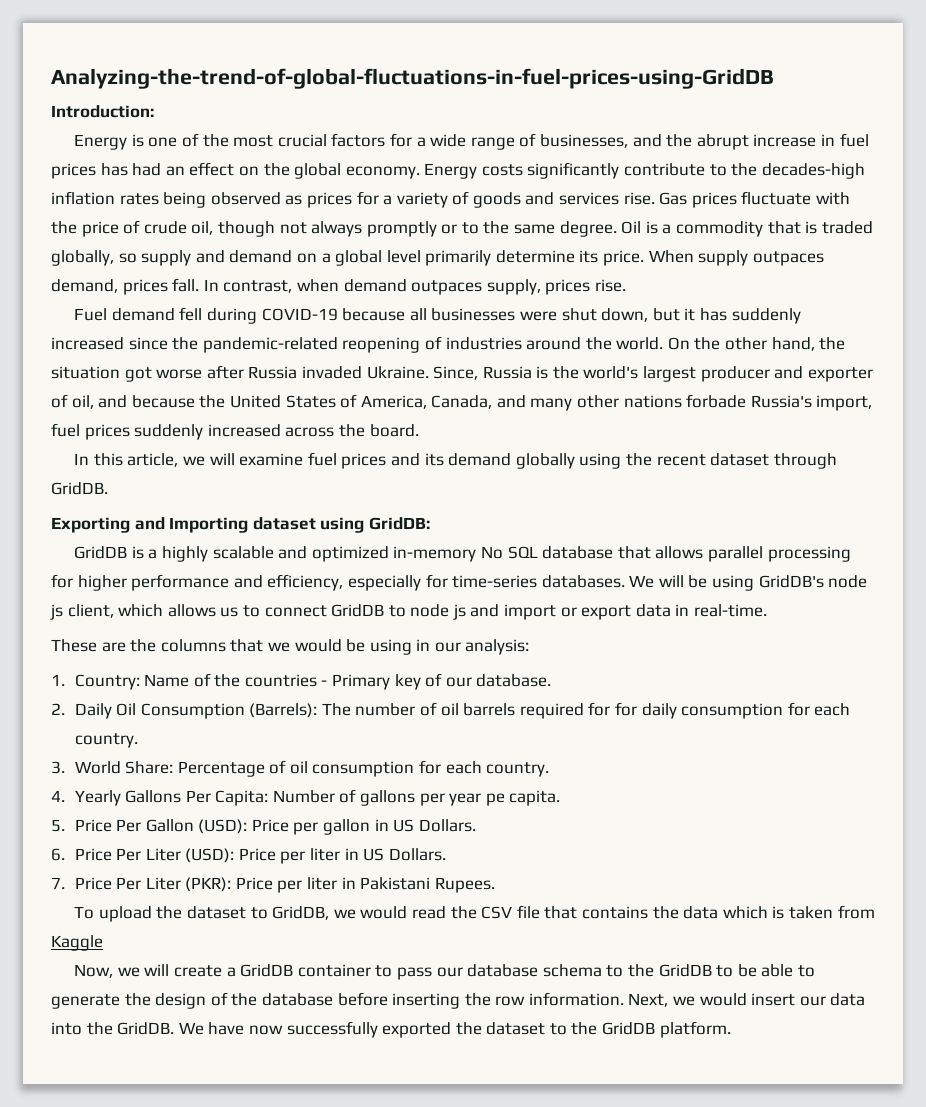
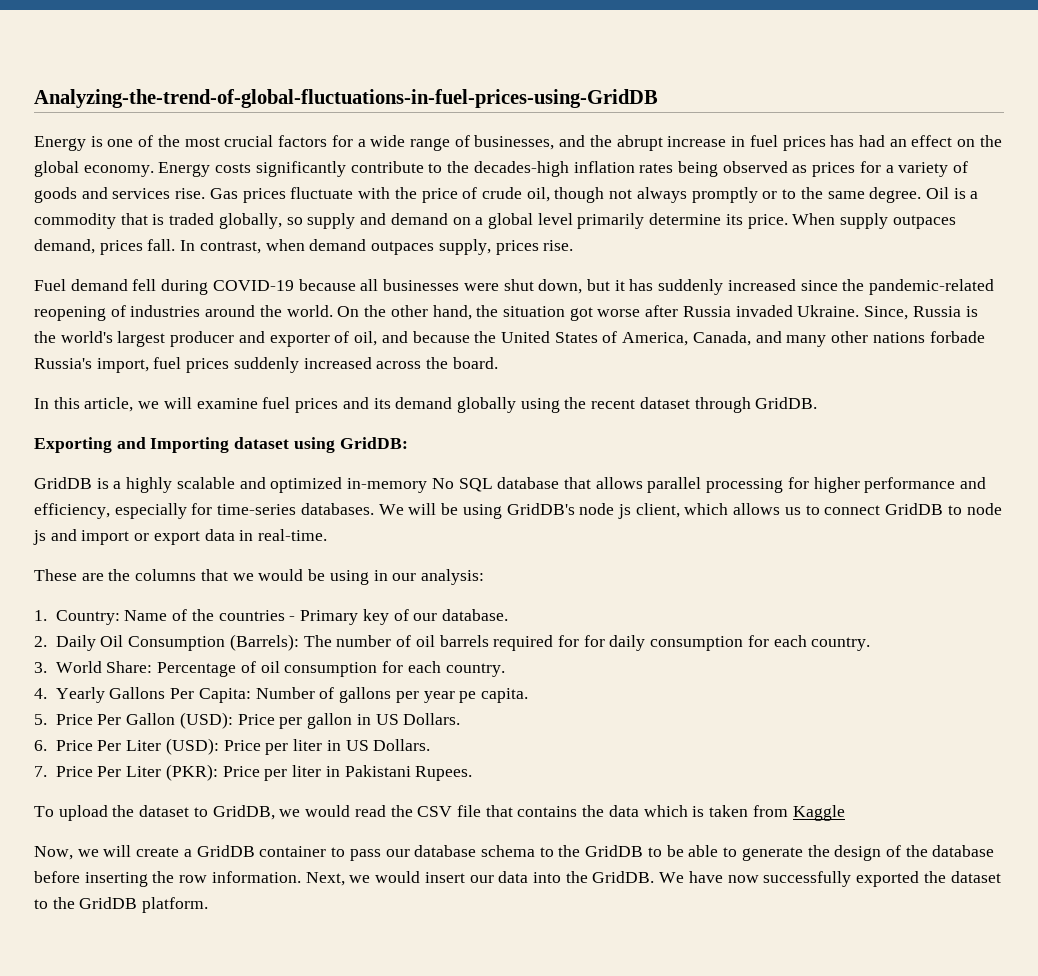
[51,105,154,118] // Introduction: -> (658, 98) none

